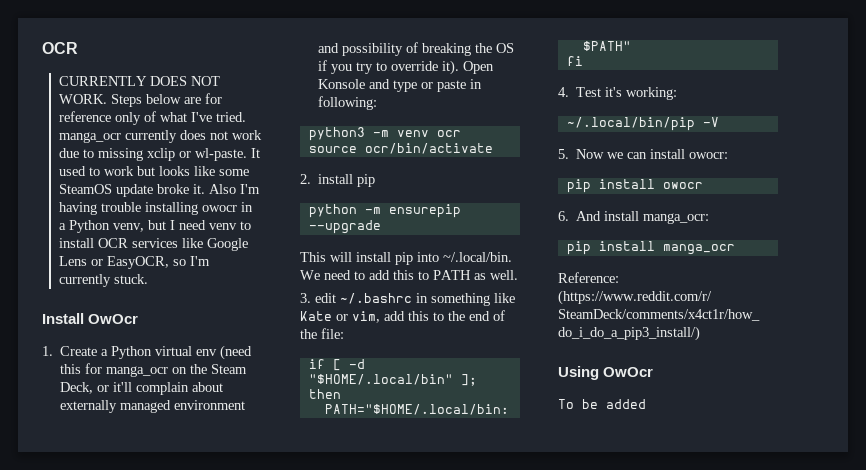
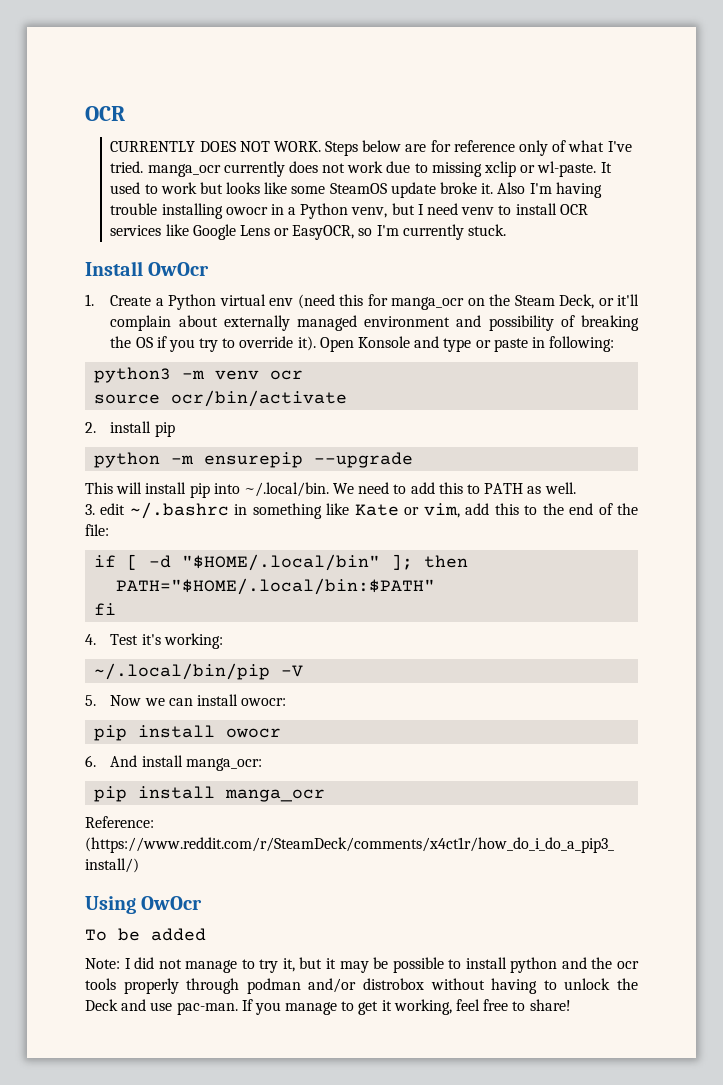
(646, 404) none -> [85,957,639,973] [85,978,639,994] [85,999,571,1015] // Note: I did not manage to try it, but it may be possible to install python and the ocr tools properly through podman and/or distrobox without having to unlock the Deck and use pac-man. If you manage to get it working, feel free to share!

